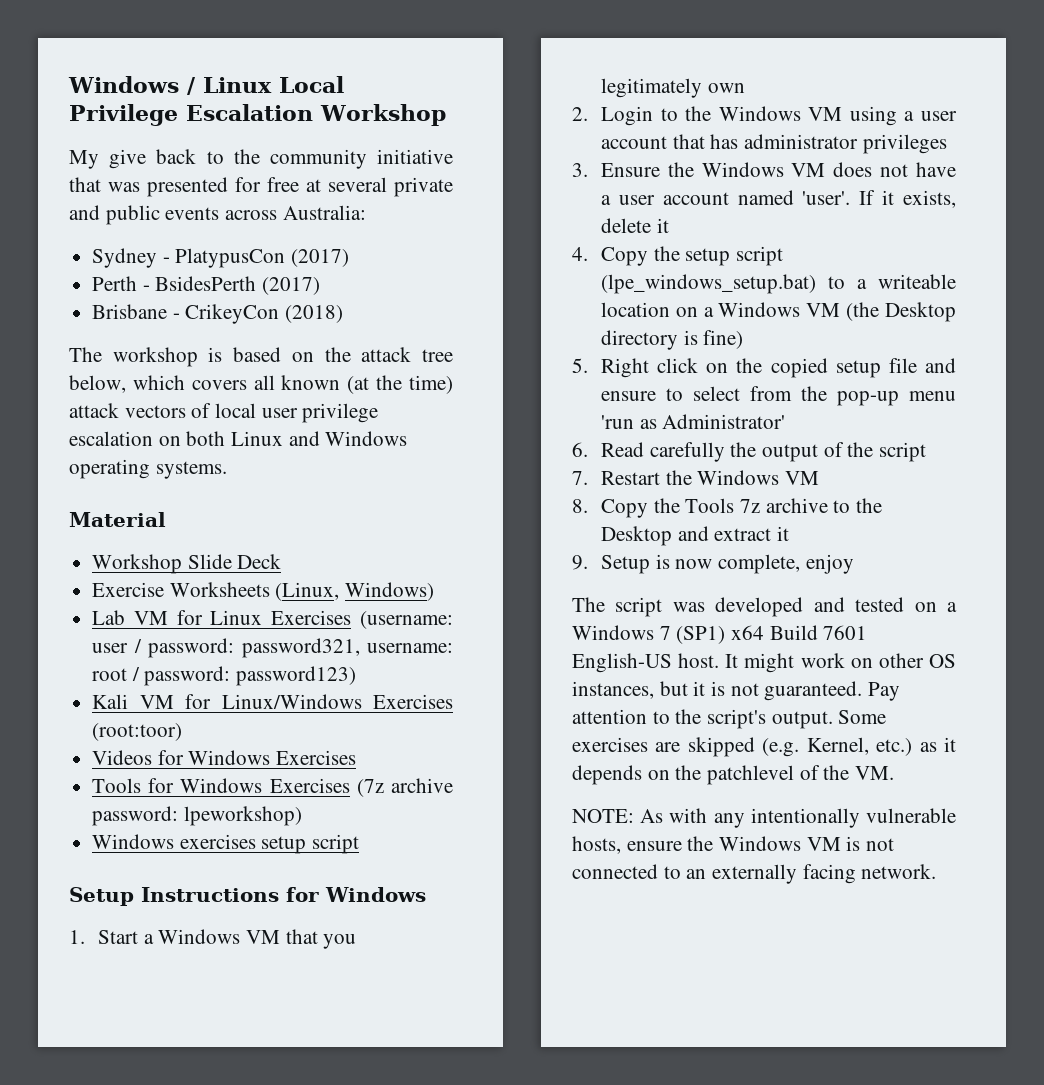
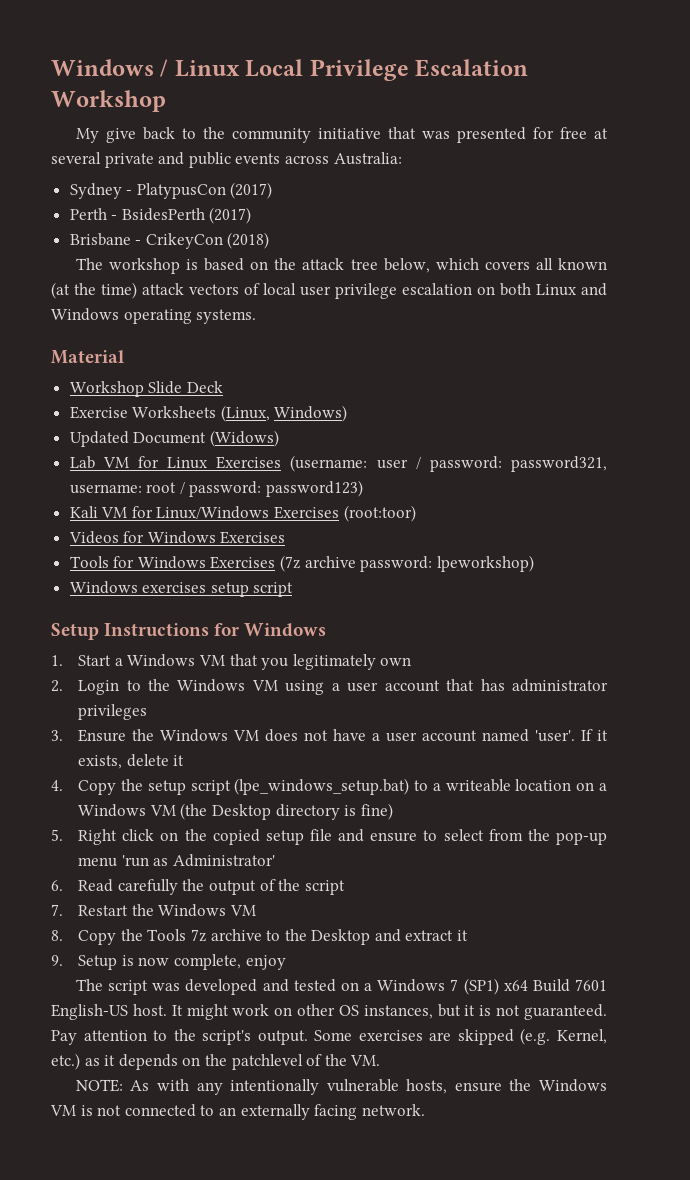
(435, 591) none -> [69,430,279,447] // Updated Document (Widows)

